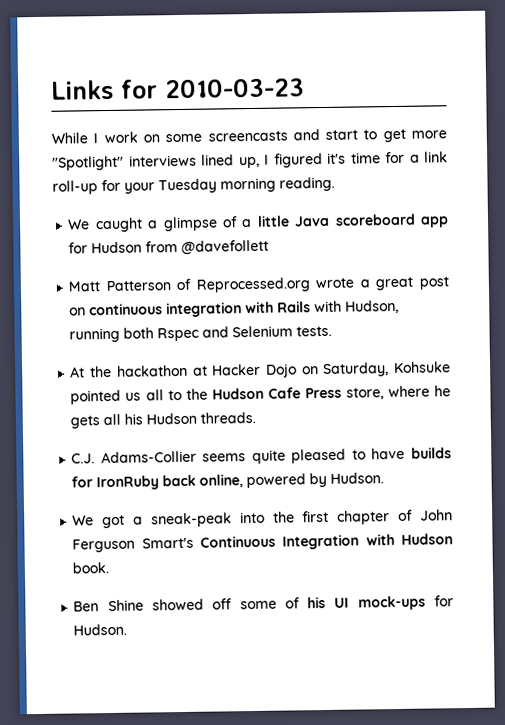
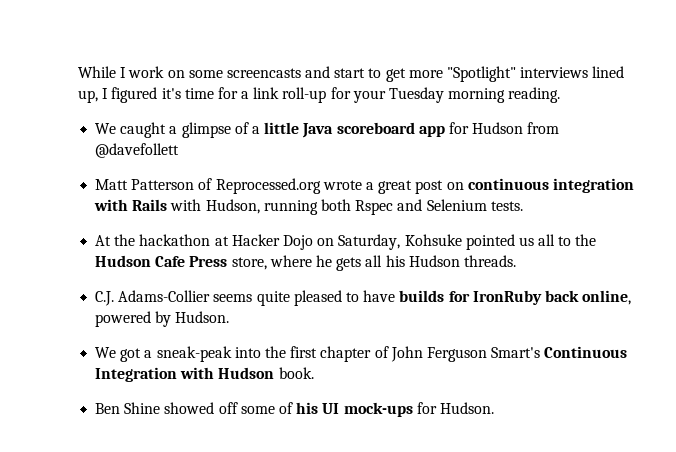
[51,78,305,100] Links for 2010-03-23 // -> (78, 72) none

